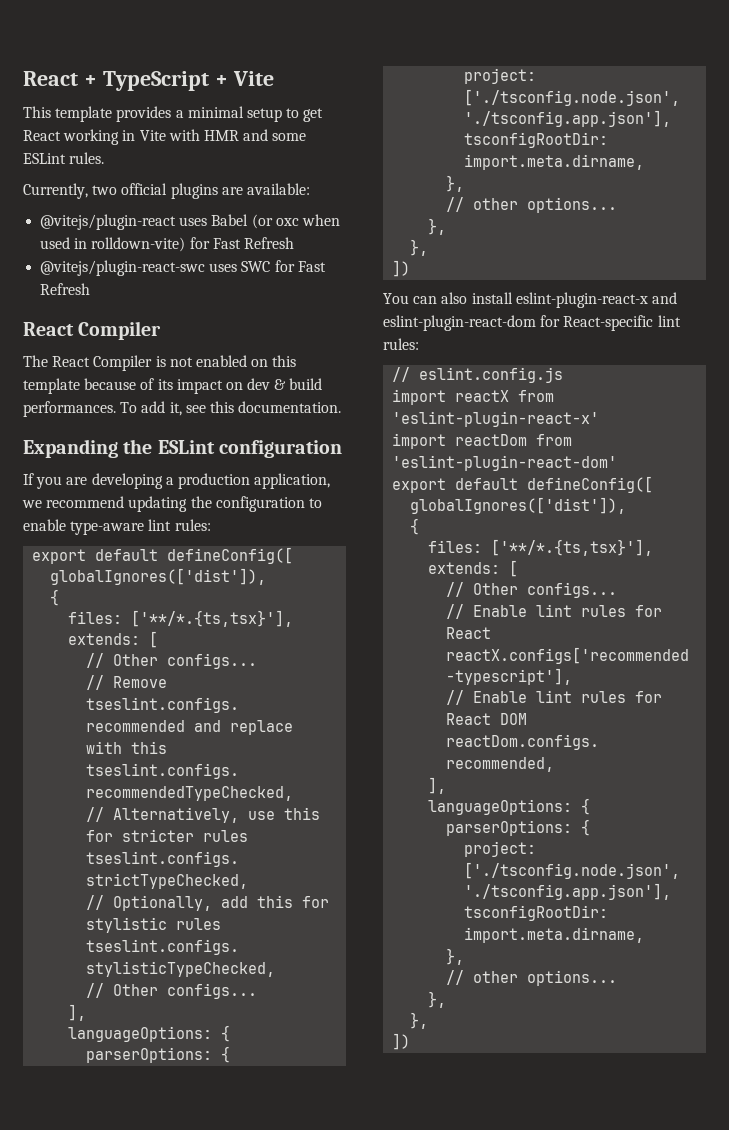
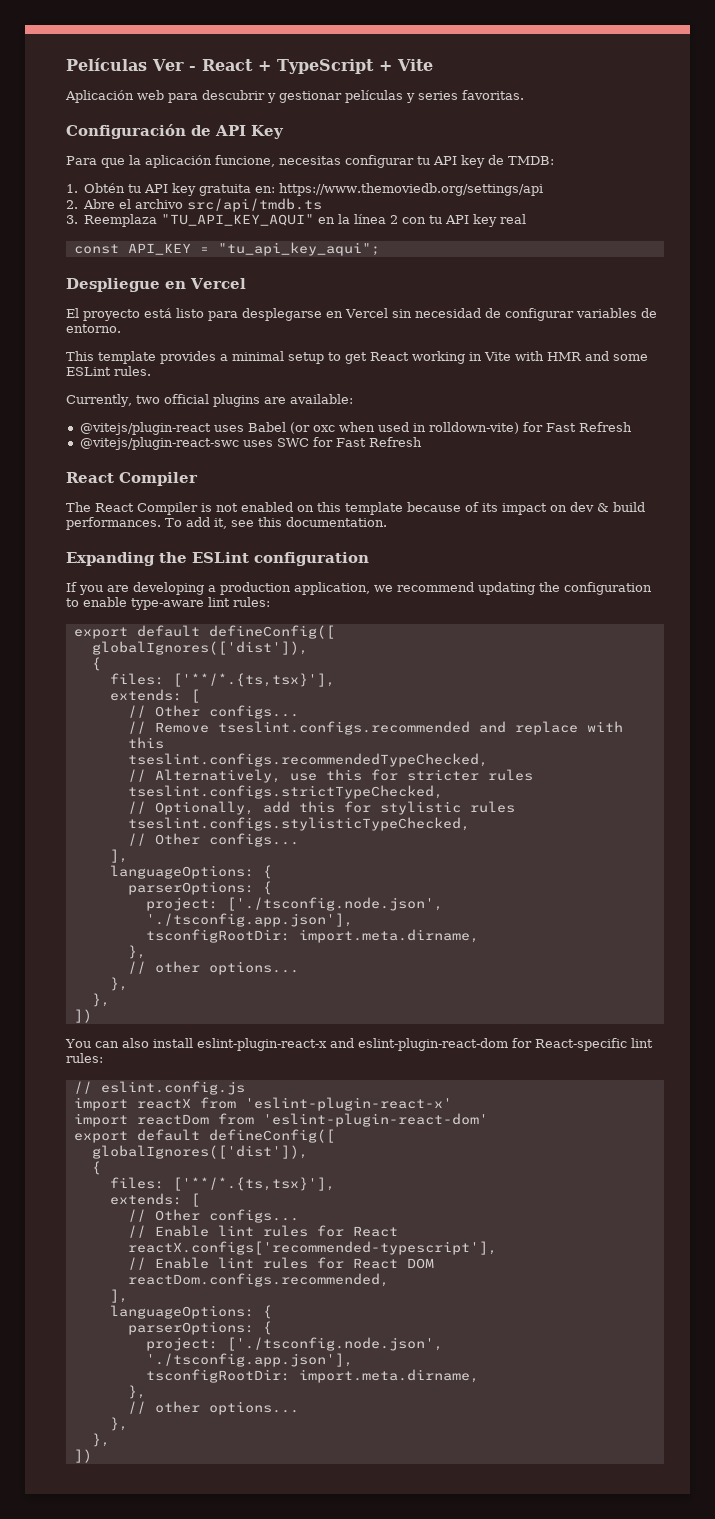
(23, 78) none -> [66,58,196,71] Películas Ver -
(274, 78) none -> [65,90,524,103] [66,124,284,139] [66,155,554,168] [66,183,544,196] [66,198,323,212] [66,214,527,227] [73,242,380,256] [66,278,246,292] [66,308,657,321] [66,324,121,333] // Aplicación web para descubrir y gestionar películas y series favoritas. // Configuración de API Key // Para que la aplicación funcione, necesitas configurar tu API key de TMDB: // 1. Obtén tu API key gratuita en: https://www.themoviedb.org/settings/api // 2. Abre el archivo src/api/tmdb.ts // 3. Reemplaza "TU_API_KEY_AQUI" en la línea 2 con tu API key real // const API_KEY = "tu_api_key_aqui"; // Despliegue en Vercel // El proyecto está listo para desplegarse en Vercel sin necesidad de configurar variables de entorno.

